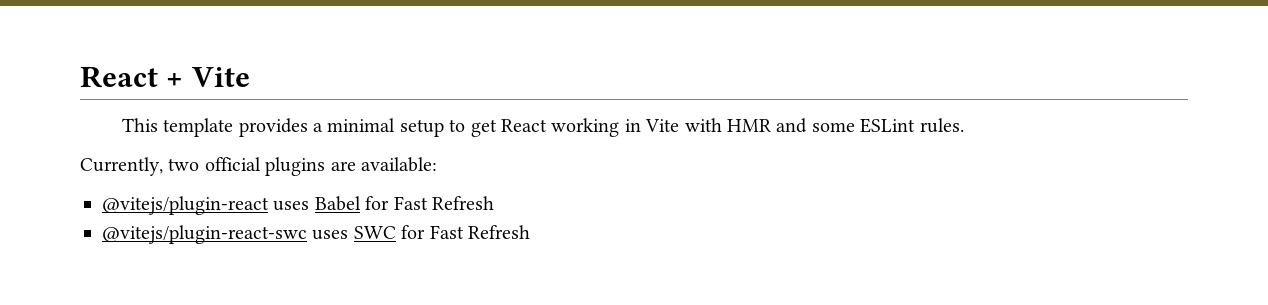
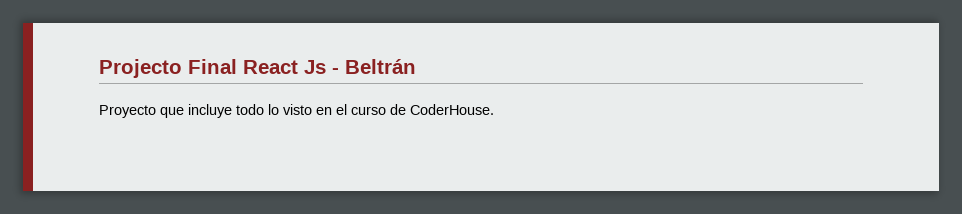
[80,66,250,88] [121,118,964,137] [80,157,437,176] [102,196,494,215] [102,225,530,244] React + Vite // This template provides a minimal setup to get React working in Vite with HMR and some ESLint rules. // Currently, two official plugins are available: // @vitejs/plugin-react uses Babel for Fast Refresh // @vitejs/plugin-react-swc uses SWC for Fast Refresh -> [99,59,416,78] [99,104,494,118] Projecto Final React Js - Beltrán // Proyecto que incluye todo lo visto en el curso de CoderHouse.

